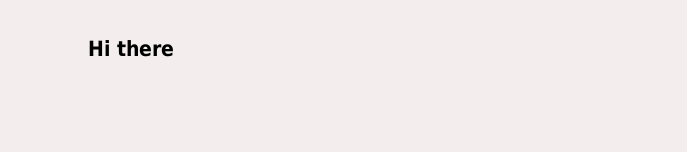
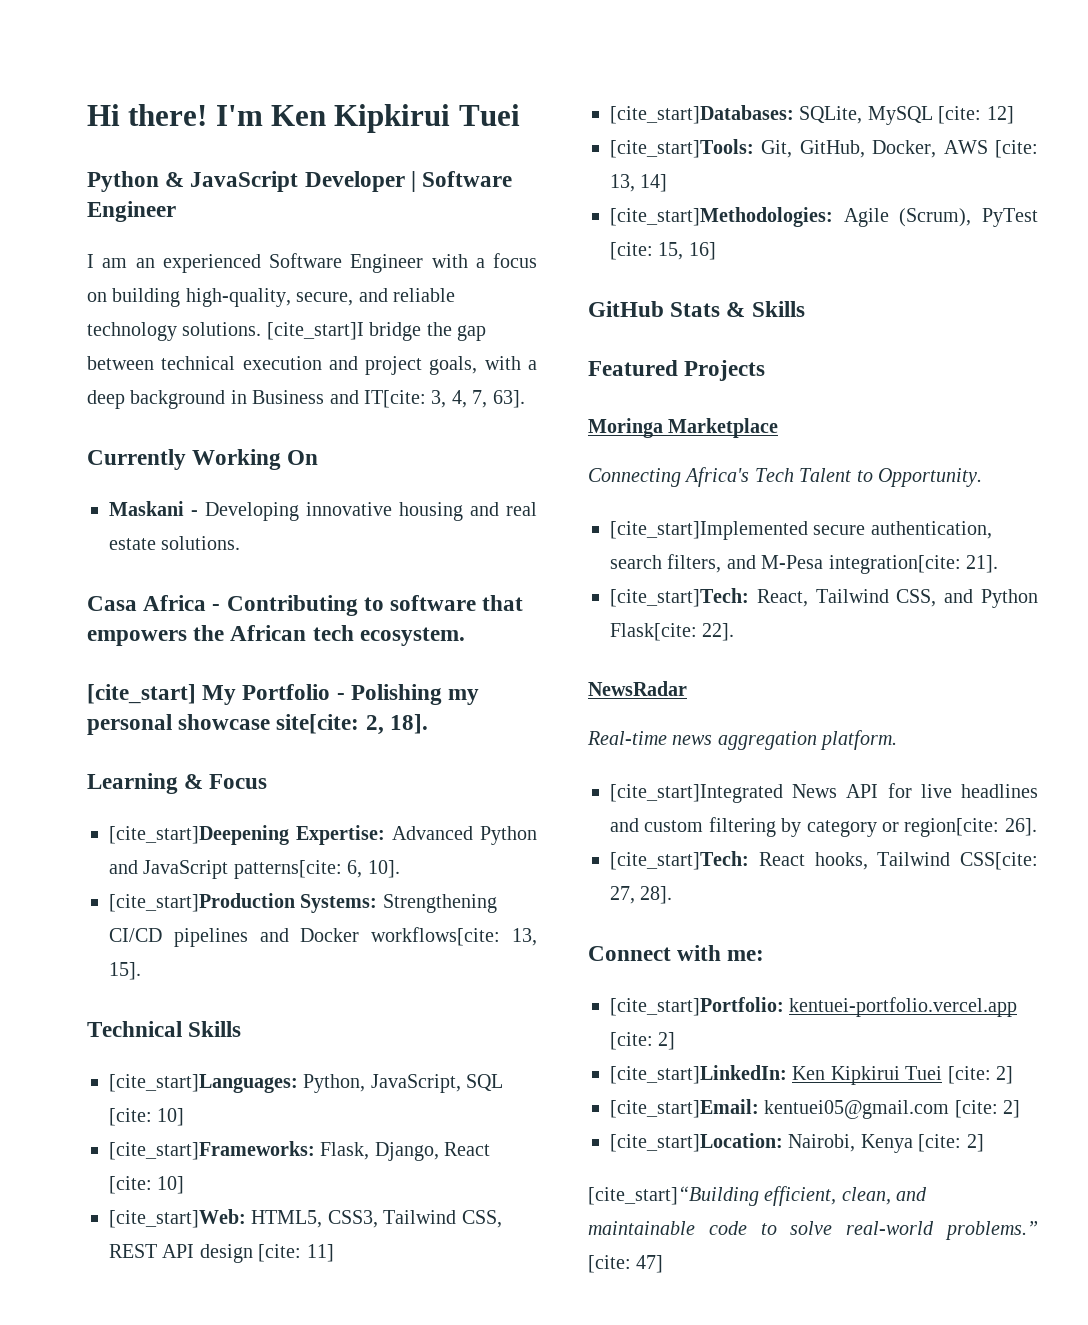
[117,40,174,57] there -> [128,104,520,133] [87,171,513,192] [87,201,176,222] [87,253,537,273] [87,288,455,307] [87,322,486,341] [87,356,537,375] [87,390,525,409] [87,449,319,470] [109,501,537,521] [109,536,241,550] [87,595,524,616] [87,625,465,646] [87,684,480,705] [87,714,428,735] [87,773,268,794] [109,825,537,845] [109,860,400,879] [109,893,497,913] [109,927,537,947] [109,962,141,980] [87,1021,242,1037] [109,1074,504,1093] [109,1108,185,1126] [109,1141,491,1161] [109,1176,185,1194] [109,1209,502,1228] [109,1244,334,1263] [610,105,1014,125] [610,139,1038,158] [610,174,668,192] [610,207,1038,227] [610,242,716,260] [588,301,805,317] [588,360,766,381] [588,418,779,438] [588,467,982,487] [610,521,992,540] [610,554,998,574] [610,588,1038,608] [610,623,735,641] [588,681,687,696] [587,730,898,750] [610,783,1038,803] [610,817,1037,837] [610,851,1038,870] [610,886,673,904] [588,945,765,961] [610,997,1018,1017] [610,1032,676,1050] [610,1065,1013,1085] [610,1099,1021,1119] [610,1133,984,1153] [588,1186,928,1206] [588,1221,1038,1240] [588,1255,664,1273] there! I'm Ken Kipkirui Tuei // Python & JavaScript Developer | Software Engineer // I am an experienced Software Engineer with a focus on building high-quality, secure, and reliable technology solutions. [cite_start]I bridge the gap between technical execution and project goals, with a deep background in Business and IT[cite: 3, 4, 7, 63]. // Currently Working On // Maskani - Developing innovative housing and real estate solutions. // Casa Africa - Contributing to software that empowers the African tech ecosystem. // [cite_start] My Portfolio - Polishing my personal showcase site[cite: 2, 18]. // Learning & Focus // [cite_start]Deepening Expertise: Advanced Python and JavaScript patterns[cite: 6, 10]. // [cite_start]Production Systems: Strengthening CI/CD pipelines and Docker workflows[cite: 13, 15]. // Technical Skills // [cite_start]Languages: Python, JavaScript, SQL [cite: 10] // [cite_start]Frameworks: Flask, Django, React [cite: 10] // [cite_start]Web: HTML5, CSS3, Tailwind CSS, REST API design [cite: 11] // [cite_start]Databases: SQLite, MySQL [cite: 12] // [cite_start]Tools: Git, GitHub, Docker, AWS [cite: 13, 14] // [cite_start]Methodologies: Agile (Scrum), PyTest [cite: 15, 16] // GitHub Stats & Skills // Featured Projects // Moringa Marketplace // Connecting Africa's Tech Talent to Opportunity. // [cite_start]Implemented secure authentication, search filters, and M-Pesa integration[cite: 21]. // [cite_start]Tech: React, Tailwind CSS, and Python Flask[cite: 22]. // NewsRadar // Real-time news aggregation platform. // [cite_start]Integrated News API for live headlines and custom filtering by category or region[cite: 26]. // [cite_start]Tech: React hooks, Tailwind CSS[cite: 27, 28]. // Connect with me: // [cite_start]Portfolio: kentuei-portfolio.vercel.app [cite: 2] // [cite_start]LinkedIn: Ken Kipkirui Tuei [cite: 2] // [cite_start]Email: kentuei05@gmail.com [cite: 2] // [cite_start]Location: Nairobi, Kenya [cite: 2] // [cite_start]“Building efficient, clean, and maintainable code to solve real-world problems.” [cite: 47]

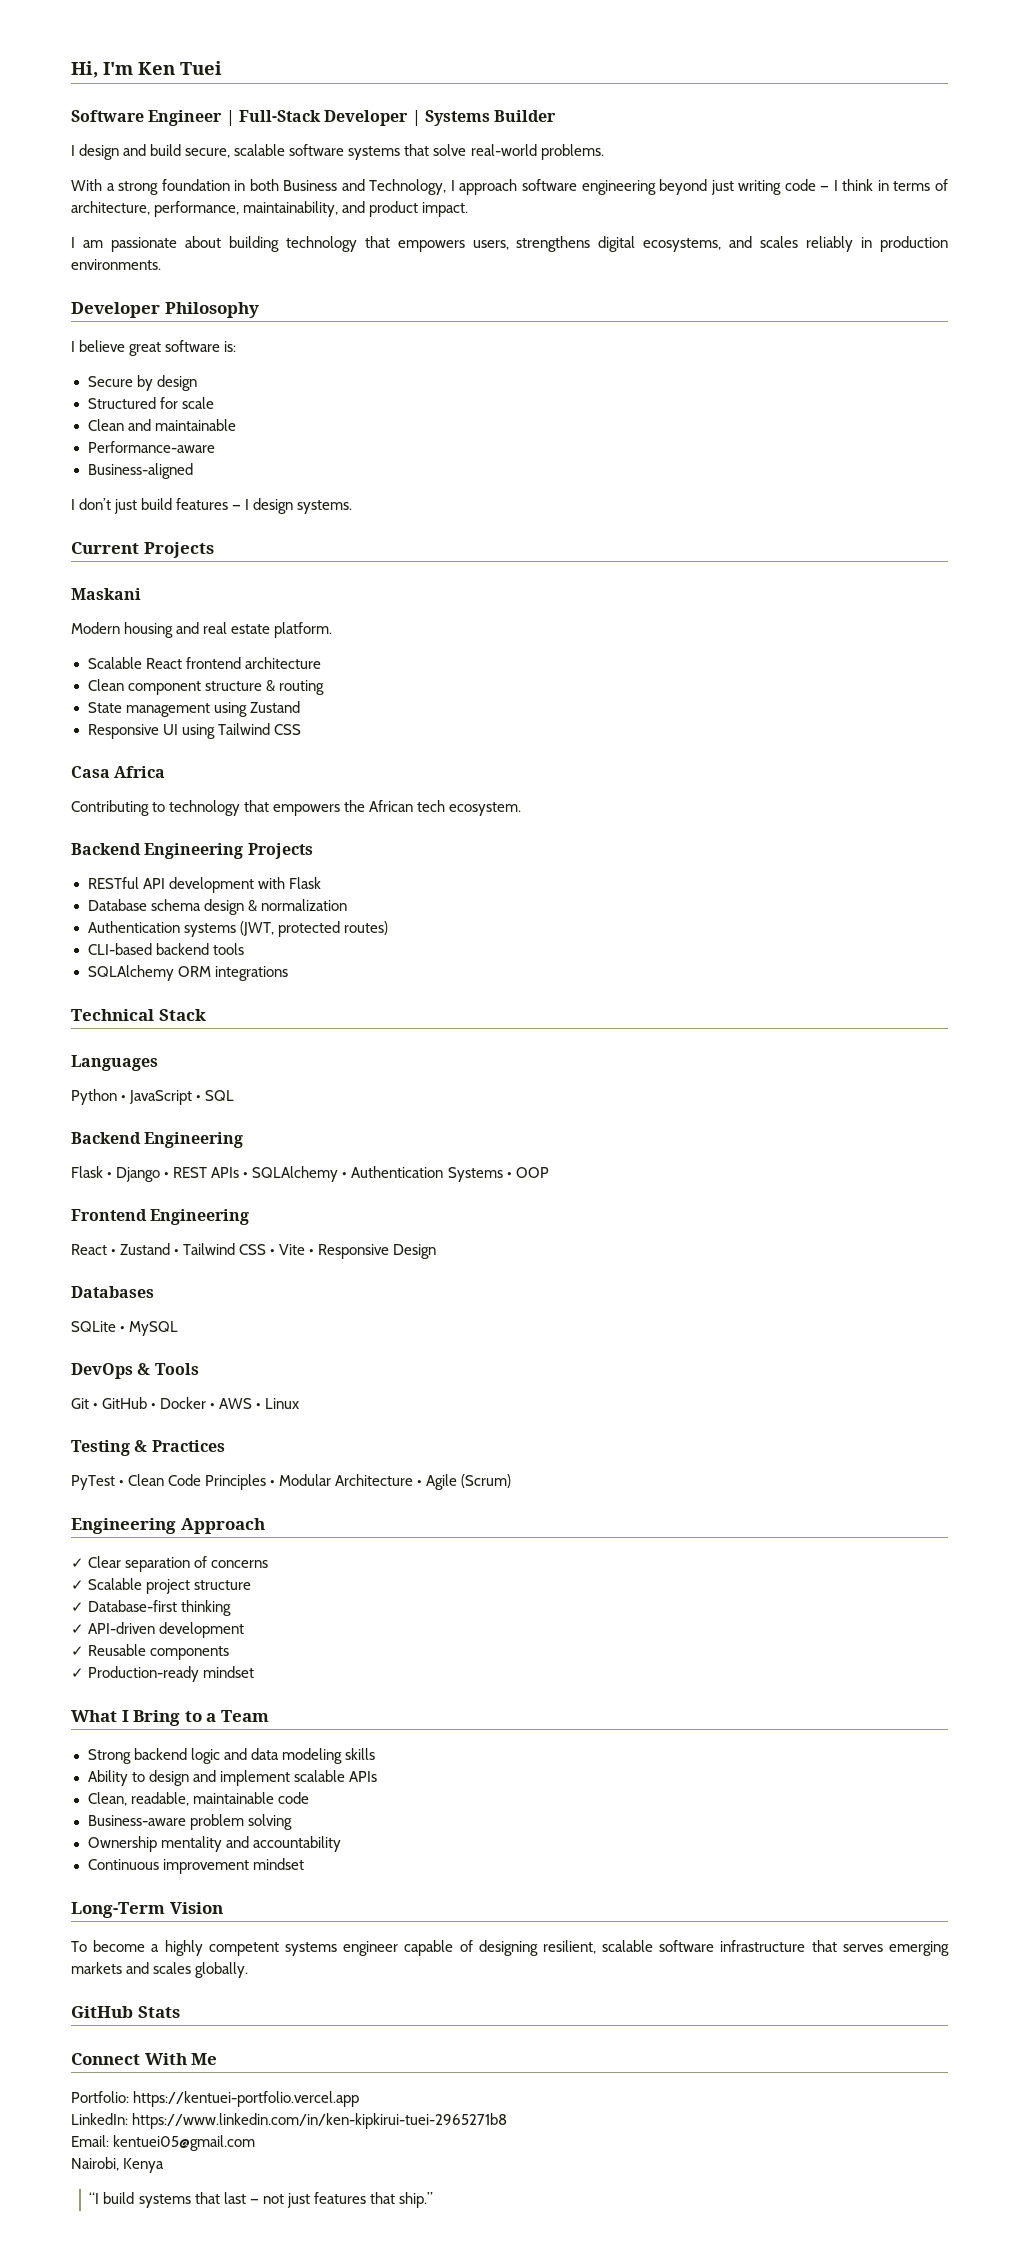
[87,104,208,126] Hi there! -> [71,61,98,78] Hi,
[334,104,451,133] Kipkirui -> (175, 68) none
[87,171,513,192] [87,201,176,222] [87,253,537,273] [87,288,455,307] [87,322,486,341] [87,356,537,375] [87,390,525,409] [87,449,319,470] [109,501,537,521] [109,536,241,550] Python & JavaScript Developer | Software Engineer // I am an experienced Software Engineer with a focus on building high-quality, secure, and reliable technology solutions. [cite_start]I bridge the gap between technical execution and project goals, with a deep background in Business and IT[cite: 3, 4, 7, 63]. // Currently Working On // Maskani - Developing innovative housing and real estate solutions. -> [71,110,557,126] [71,144,604,160] [71,179,948,195] [71,201,469,217] [71,236,948,252] [71,259,161,270] [71,302,259,318] [71,340,237,356] [87,375,197,391] [87,397,214,409] [87,419,236,431] [87,441,215,453] [87,463,193,479] [71,498,353,514] [71,542,214,558] [71,588,141,600] [71,622,333,638] [87,657,321,669] [87,679,324,695] [87,701,300,717] [87,723,301,739] Software Engineer | Full-Stack Developer | Systems Builder // I design and build secure, scalable software systems that solve real-world problems. // With a strong foundation in both Business and Technology, I approach software engineering beyond just writing code — I think in terms of architecture, performance, maintainability, and product impact. // I am passionate about building technology that empowers users, strengthens digital ecosystems, and scales reliably in production environments. // Developer Philosophy // I believe great software is: // Secure by design // Structured for scale // Clean and maintainable // Performance-aware // Business-aligned // I don’t just build features — I design systems. // Current Projects // Maskani // Modern housing and real estate platform. // Scalable React frontend architecture // Clean component structure & routing // State management using Zustand // Responsive UI using Tailwind CSS
[212,604,221,611] - -> (166, 772) //
[390,595,477,611] software -> [169,800,241,816] technology
[87,684,480,705] [87,714,428,735] [87,773,268,794] [109,825,537,845] [109,860,400,879] [109,893,497,913] [109,927,537,947] [109,962,141,980] [87,1021,242,1037] [109,1074,504,1093] [109,1108,185,1126] [109,1141,491,1161] [109,1176,185,1194] [109,1209,502,1228] [109,1244,334,1263] [610,105,1014,125] [610,139,1038,158] [610,174,668,192] [610,207,1038,227] [610,242,716,260] [588,301,805,317] [588,360,766,381] [588,418,779,438] [588,467,982,487] [610,521,992,540] [610,554,998,574] [610,588,1038,608] [610,623,735,641] [588,681,687,696] [587,730,898,750] [610,783,1038,803] [610,817,1037,837] [610,851,1038,870] [610,886,673,904] [588,945,765,961] [610,997,1018,1017] [610,1032,676,1050] [610,1065,1013,1085] [610,1099,1021,1119] [610,1133,984,1153] [588,1186,928,1206] [588,1221,1038,1240] [588,1255,664,1273] [cite_start] My Portfolio - Polishing my personal showcase site[cite: 2, 18]. // Learning & Focus // [cite_start]Deepening Expertise: Advanced Python and JavaScript patterns[cite: 6, 10]. // [cite_start]Production Systems: Strengthening CI/CD pipelines and Docker workflows[cite: 13, 15]. // Technical Skills // [cite_start]Languages: Python, JavaScript, SQL [cite: 10] // [cite_start]Frameworks: Flask, Django, React [cite: 10] // [cite_start]Web: HTML5, CSS3, Tailwind CSS, REST API design [cite: 11] // [cite_start]Databases: SQLite, MySQL [cite: 12] // [cite_start]Tools: Git, GitHub, Docker, AWS [cite: 13, 14] // [cite_start]Methodologies: Agile (Scrum), PyTest [cite: 15, 16] // GitHub Stats & Skills // Featured Projects // Moringa Marketplace // Connecting Africa's Tech Talent to Opportunity. // [cite_start]Implemented secure authentication, search filters, and M-Pesa integration[cite: 21]. // [cite_start]Tech: React, Tailwind CSS, and Python Flask[cite: 22]. // NewsRadar // Real-time news aggregation platform. // [cite_start]Integrated News API for live headlines and custom filtering by category or region[cite: 26]. // [cite_start]Tech: React hooks, Tailwind CSS[cite: 27, 28]. // Connect with me: // [cite_start]Portfolio: kentuei-portfolio.vercel.app [cite: 2] // [cite_start]LinkedIn: Ken Kipkirui Tuei [cite: 2] // [cite_start]Email: kentuei05@gmail.com [cite: 2] // [cite_start]Location: Nairobi, Kenya [cite: 2] // [cite_start]“Building efficient, clean, and maintainable code to solve real-world problems.” [cite: 47] -> [71,843,313,859] [87,877,321,893] [87,899,347,915] [87,921,388,937] [87,943,244,955] [87,965,288,981] [71,1009,206,1021] [71,1055,158,1071] [71,1089,235,1105] [71,1132,244,1148] [71,1166,549,1182] [71,1209,250,1225] [71,1243,437,1259] [71,1286,154,1298] [71,1321,179,1336] [71,1363,199,1379] [71,1397,300,1409] [71,1440,225,1456] [71,1474,512,1490] [71,1518,265,1534] [71,1556,269,1572] [71,1578,252,1594] [71,1600,232,1616] [71,1622,245,1638] [71,1644,230,1660] [71,1666,255,1682] [71,1710,269,1726] [87,1748,375,1764] [87,1770,377,1786] [87,1792,309,1806] [87,1814,292,1830] [87,1836,341,1852] [87,1858,304,1874] [71,1902,223,1918] [71,1940,949,1956] [71,1962,249,1978] [71,2006,180,2018] [71,2053,218,2065] [71,2091,360,2107] [71,2113,508,2129] [71,2135,256,2151] [71,2157,165,2173] [89,2192,433,2208] Backend Engineering Projects // RESTful API development with Flask // Database schema design & normalization // Authentication systems (JWT, protected routes) // CLI-based backend tools // SQLAlchemy ORM integrations // Technical Stack // Languages // Python • JavaScript • SQL // Backend Engineering // Flask • Django • REST APIs • SQLAlchemy • Authentication Systems • OOP // Frontend Engineering // React • Zustand • Tailwind CSS • Vite • Responsive Design // Databases // SQLite • MySQL // DevOps & Tools // Git • GitHub • Docker • AWS • Linux // Testing & Practices // PyTest • Clean Code Principles • Modular Architecture • Agile (Scrum) // Engineering Approach // ✓ Clear separation of concerns // ✓ Scalable project structure // ✓ Database-first thinking // ✓ API-driven development // ✓ Reusable components // ✓ Production-ready mindset // What I Bring to a Team // Strong backend logic and data modeling skills // Ability to design and implement scalable APIs // Clean, readable, maintainable code // Business-aware problem solving // Ownership mentality and accountability // Continuous improvement mindset // Long-Term Vision // To become a highly competent systems engineer capable of designing resilient, scalable software infrastructure that serves emerging markets and scales globally. // GitHub Stats // Connect With Me // Portfolio: https://kentuei-portfolio.vercel.app // LinkedIn: https://www.linkedin.com/in/ken-kipkirui-tuei-2965271b8 // Email: kentuei05@gmail.com // Nairobi, Kenya // “I build systems that last — not just features that ship.”

